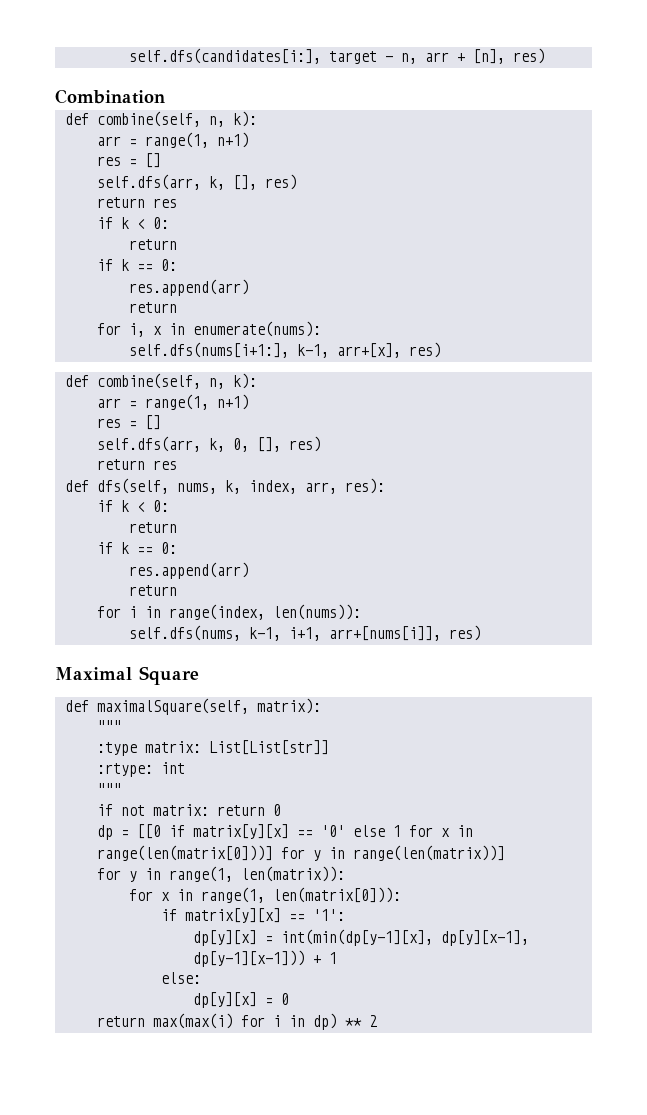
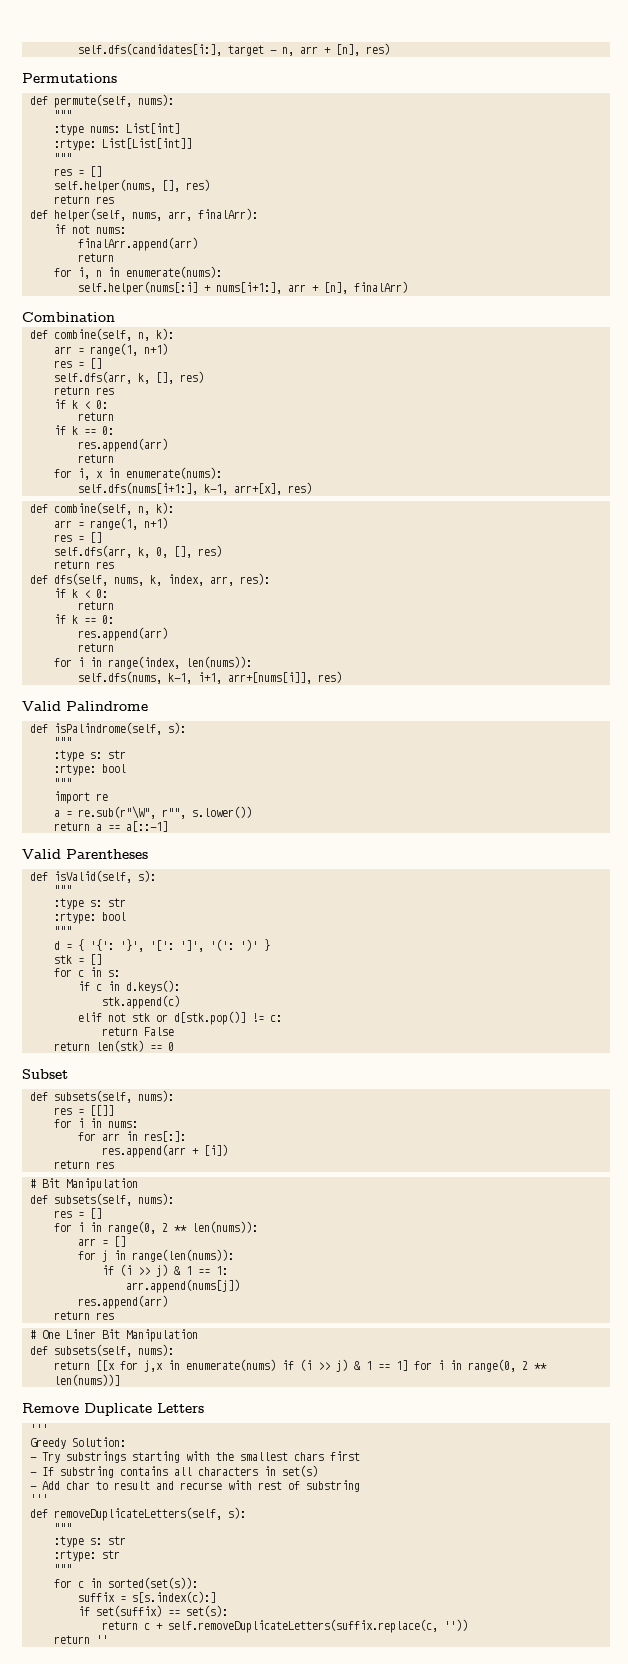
(545, 56) none -> [22,73,117,83] [29,94,174,108] [53,110,72,119] [53,123,180,136] [53,138,192,151] [53,153,72,162] [53,166,102,177] [53,179,210,193] [53,195,114,204] [29,208,258,222] [53,224,126,234] [77,237,198,251] [77,253,114,262] [53,266,222,279] [77,281,408,295] // Permutations // def permute(self, nums): // """ // :type nums: List[int] // :rtype: List[List[int]] // """ // res = [] // self.helper(nums, [], res) // return res // def helper(self, nums, arr, finalArr): // if not nums: // finalArr.append(arr) // return // for i, n in enumerate(nums): // self.helper(nums[:i] + nums[i+1:], arr + [n], finalArr)
[55,666,199,685] [64,698,321,715] [96,720,121,732] [96,740,329,756] [96,762,185,777] [96,783,121,795] [96,804,281,816] [96,824,473,840] [96,845,505,861] [96,866,345,882] [128,887,401,903] [160,908,345,923] [192,929,529,946] [192,950,337,967] [160,972,201,984] [192,992,289,1008] [96,1013,377,1030] Maximal Square // def maximalSquare(self, matrix): // """ // :type matrix: List[List[str]] // :rtype: int // """ // if not matrix: return 0 // dp = [[0 if matrix[y][x] == '0' else 1 for x in range(len(matrix[0]))] for y in range(len(matrix))] // for y in range(1, len(matrix)): // for x in range(1, len(matrix[0])): // if matrix[y][x] == '1': // dp[y][x] = int(min(dp[y-1][x], dp[y][x-1], dp[y-1][x-1])) + 1 // else: // dp[y][x] = 0 // return max(max(i) for i in dp) ** 2 -> [22,701,148,711] [29,722,186,735] [53,737,72,746] [53,750,126,762] [53,764,126,776] [53,778,72,787] [53,791,108,804] [53,806,252,819] [53,821,168,832] [22,849,148,859] [29,870,156,883] [53,885,72,894] [53,898,126,910] [53,912,126,924] [53,926,72,935] [53,939,270,952] [53,954,102,965] [53,967,120,977] [77,980,180,993] [101,995,180,1009] [77,1011,282,1025] [101,1027,174,1036] [53,1040,174,1052] [22,1069,68,1079] [29,1090,174,1103] [53,1105,114,1116] [53,1118,138,1128] [77,1131,186,1142] [101,1144,228,1158] [53,1160,114,1169] [29,1178,138,1191] [29,1193,174,1206] [53,1208,102,1219] [53,1221,258,1234] [77,1236,126,1247] [77,1249,234,1262] [101,1264,228,1277] [125,1279,240,1293] [77,1295,168,1309] [53,1311,114,1320] [29,1329,198,1342] [29,1344,174,1357] [53,1359,547,1372] [53,1374,120,1386] [22,1403,204,1416] [29,1424,48,1433] [29,1437,126,1449] [29,1451,360,1463] [29,1465,318,1478] [29,1480,360,1492] [29,1494,48,1503] [29,1507,246,1521] [53,1523,72,1532] [53,1536,126,1548] [53,1550,120,1562] [53,1564,72,1573] [53,1577,198,1589] [77,1591,216,1603] [77,1605,228,1617] [101,1619,468,1633] [53,1635,108,1644] Valid Palindrome // def isPalindrome(self, s): // """ // :type s: str // :rtype: bool // """ // import re // a = re.sub(r"\W", r"", s.lower()) // return a == a[::-1] // Valid Parentheses // def isValid(self, s): // """ // :type s: str // :rtype: bool // """ // d = { '{': '}', '[': ']', '(': ')' } // stk = [] // for c in s: // if c in d.keys(): // stk.append(c) // elif not stk or d[stk.pop()] != c: // return False // return len(stk) == 0 // Subset // def subsets(self, nums): // res = [[]] // for i in nums: // for arr in res[:]: // res.append(arr + [i]) // return res // # Bit Manipulation // def subsets(self, nums): // res = [] // for i in range(0, 2 ** len(nums)): // arr = [] // for j in range(len(nums)): // if (i >> j) & 1 == 1: // arr.append(nums[j]) // res.append(arr) // return res // # One Liner Bit Manipulation // def subsets(self, nums): // return [[x for j,x in enumerate(nums) if (i >> j) & 1 == 1] for i in range(0, 2 ** len(nums))] // Remove Duplicate Letters // ''' // Greedy Solution: // - Try substrings starting with the smallest chars first // - If substring contains all characters in set(s) // - Add char to result and recurse with rest of substring // ''' // def removeDuplicateLetters(self, s): // """ // :type s: str // :rtype: str // """ // for c in sorted(set(s)): // suffix = s[s.index(c):] // if set(suffix) == set(s): // return c + self.removeDuplicateLetters(suffix.replace(c, '')) // return ''

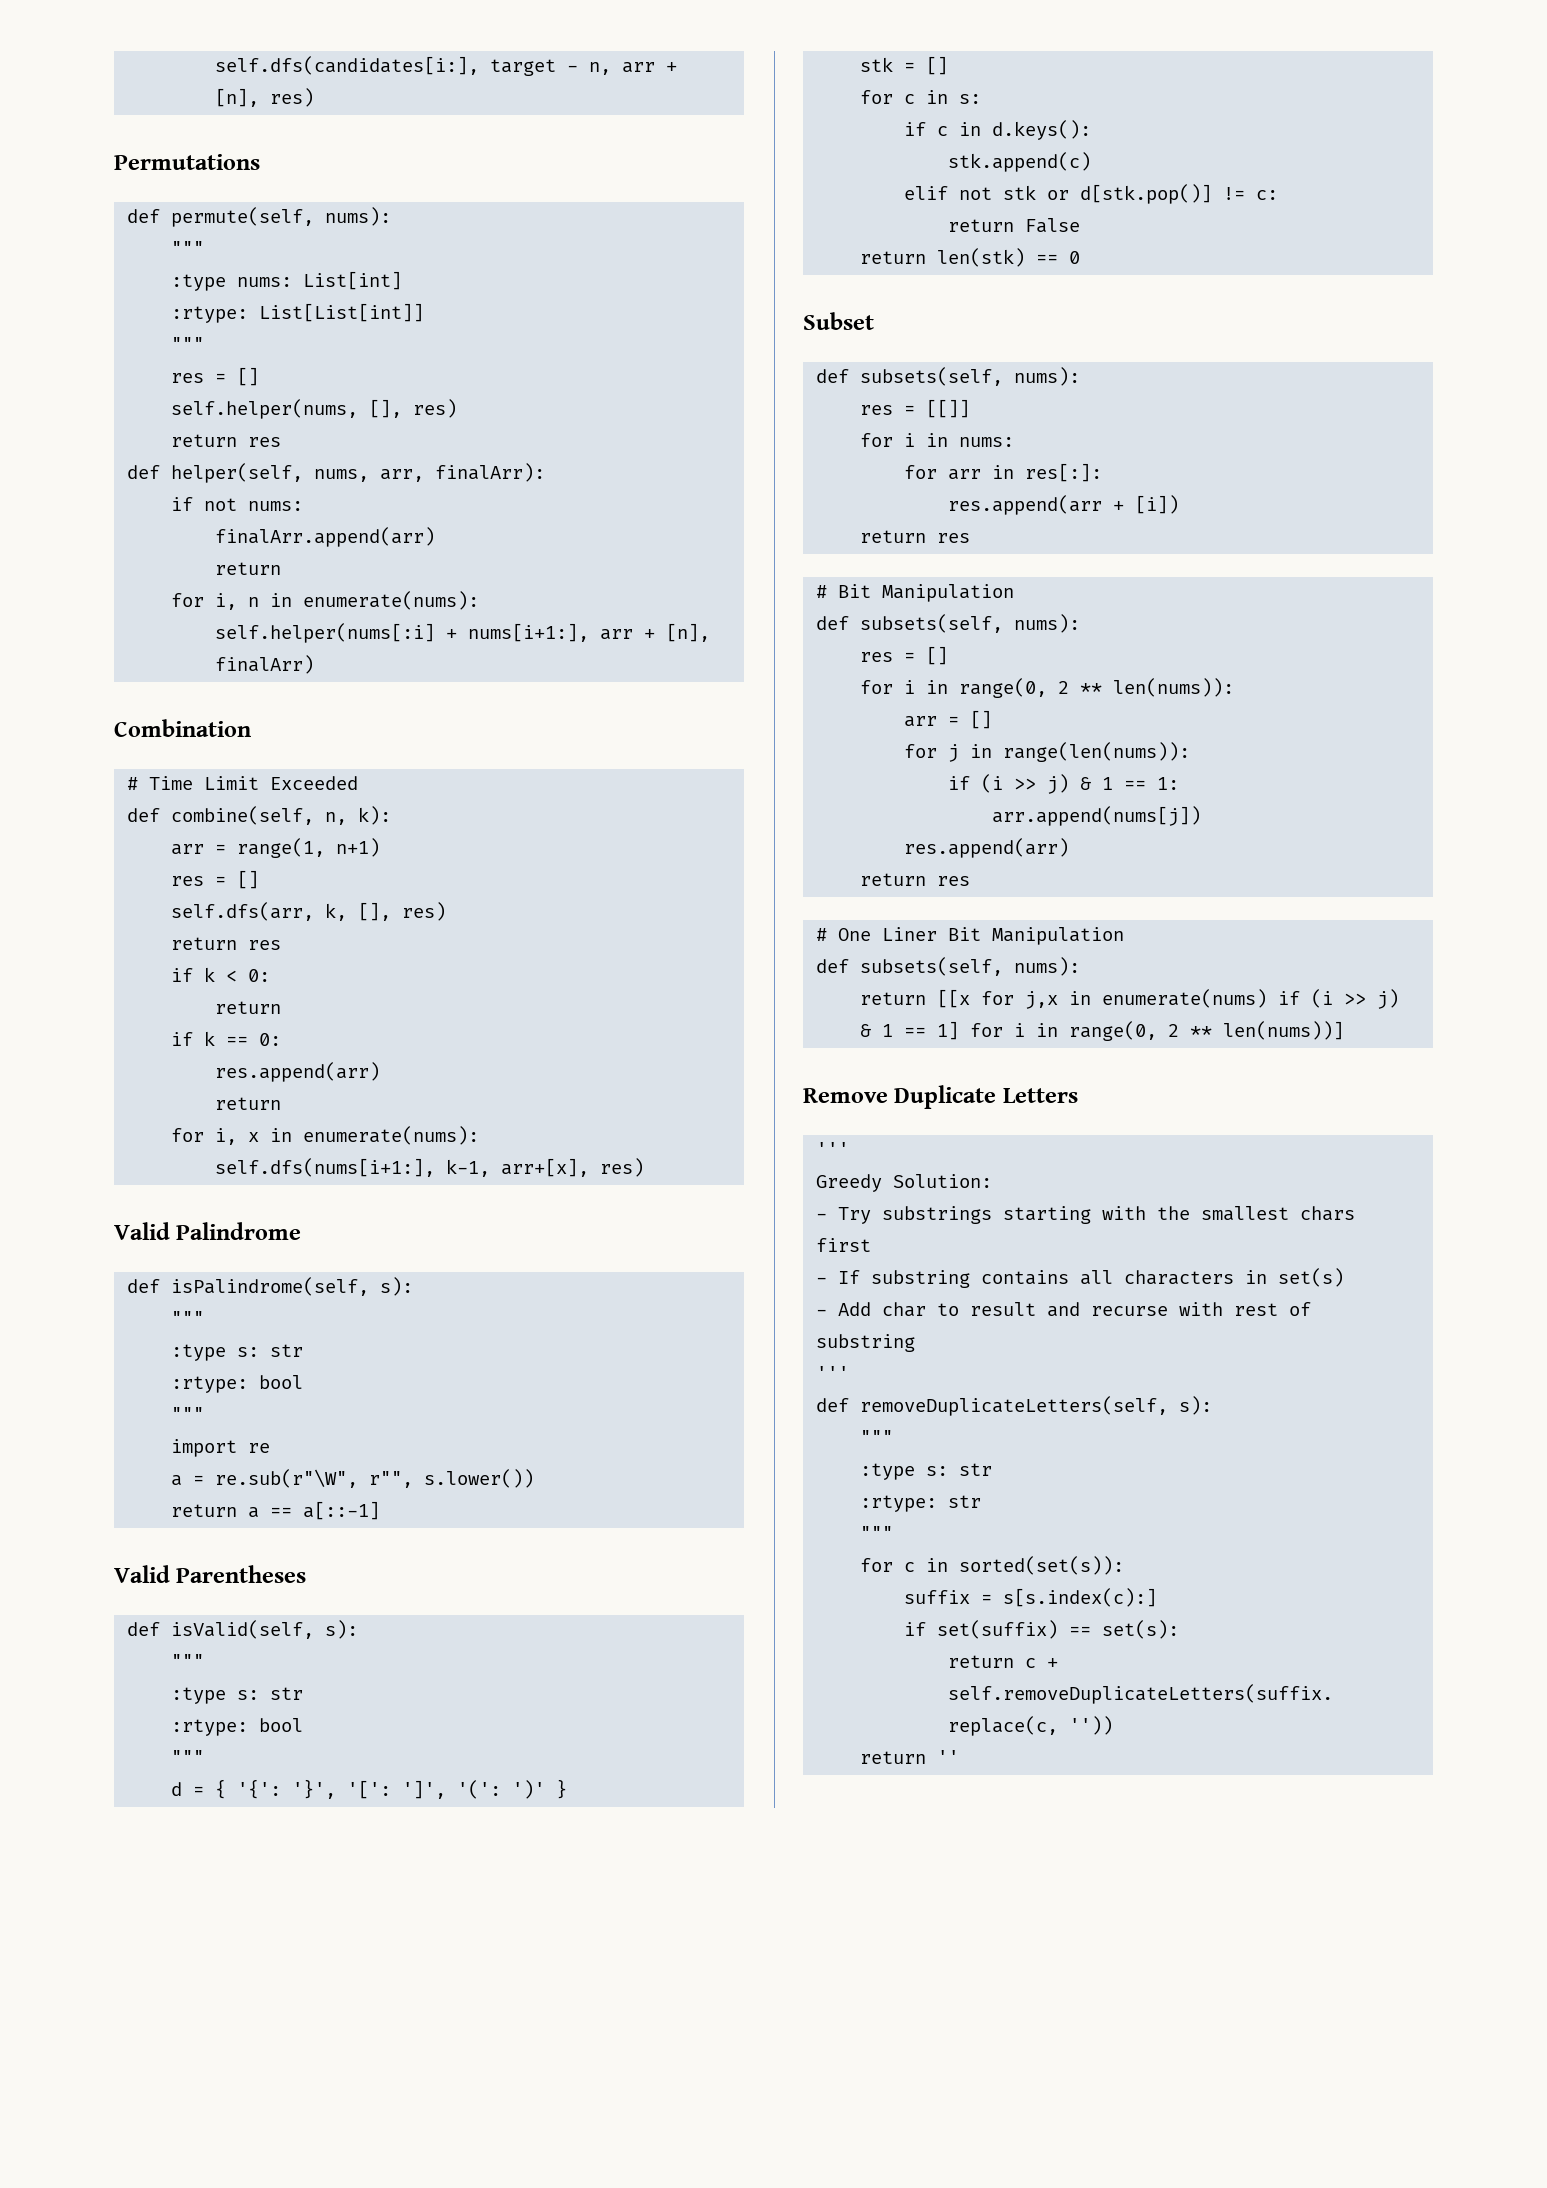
(115, 317) none -> [126,776,358,790] // # Time Limit Exceeded
[29,502,174,515] [53,517,168,530] [53,532,102,543] [53,545,222,558] [53,560,114,569] [29,573,270,586] [53,588,108,598] [77,601,114,610] [53,614,114,624] [77,627,168,641] [77,643,114,652] [53,656,252,669] [77,671,342,684] // def combine(self, n, k): // arr = range(1, n+1) // res = [] // self.dfs(arr, k, 0, [], res) // return res // def dfs(self, nums, k, index, arr, res): // if k < 0: // return // if k == 0: // res.append(arr) // return // for i in range(index, len(nums)): // self.dfs(nums, k-1, i+1, arr+[nums[i]], res) -> (644, 1167) none

